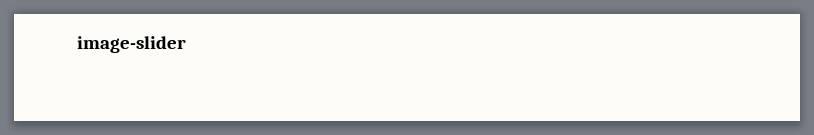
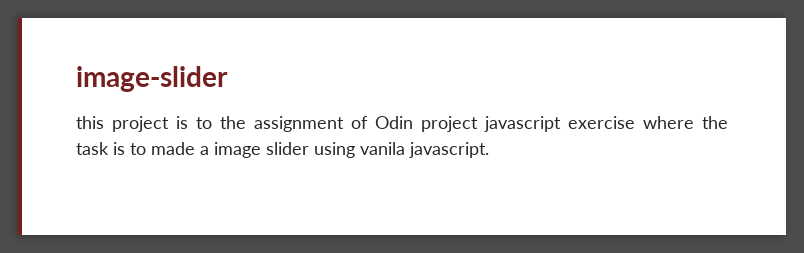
(186, 44) none -> [76,116,728,132] [76,142,489,158] // this project is to the assignment of Odin project javascript exercise where the task is to made a image slider using vanila javascript.

